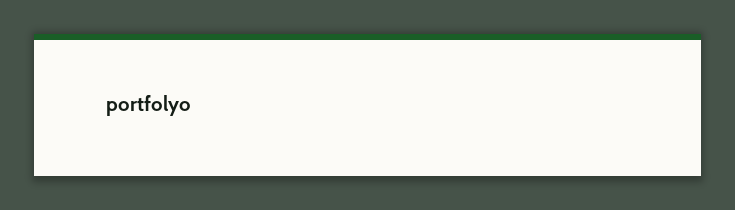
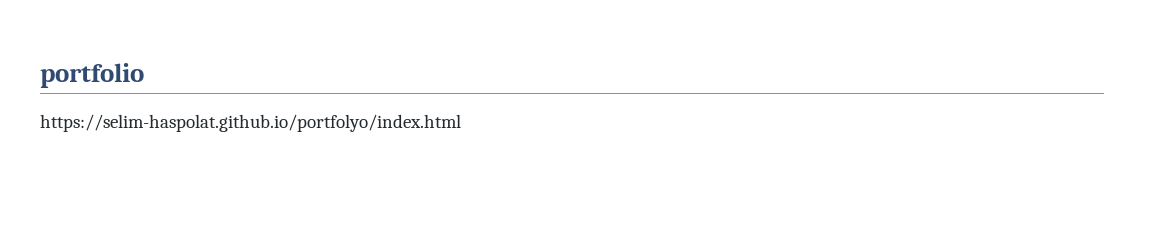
[106,95,191,116] portfolyo -> [40,63,144,88] [40,114,461,132] portfolio // https://selim-haspolat.github.io/portfolyo/index.html

